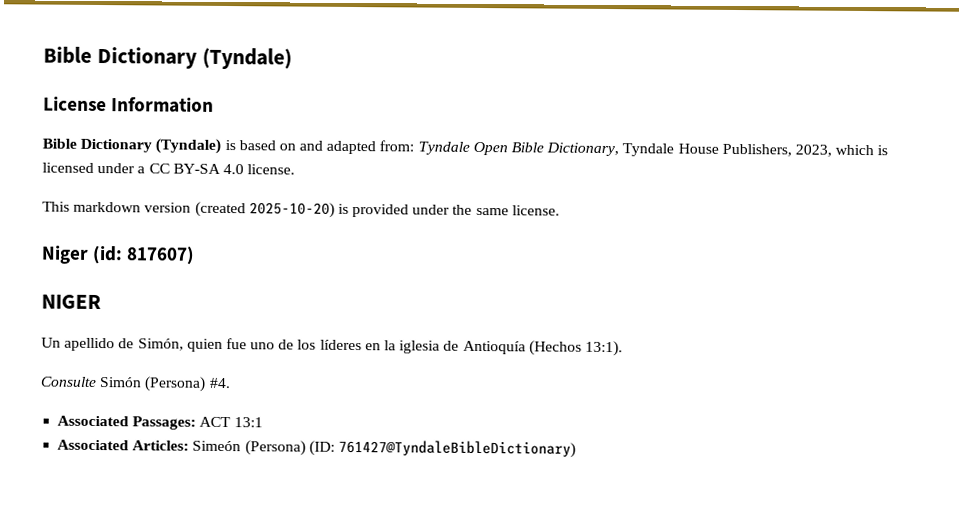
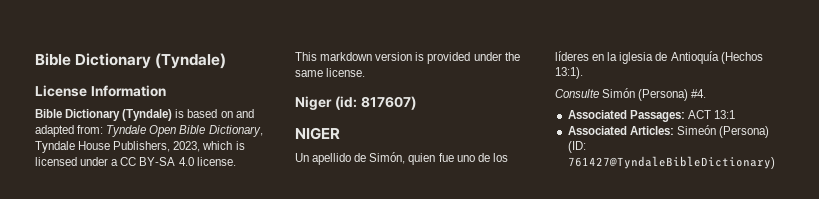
[194,201,335,218] (created 2025-10-20) -> (413, 56) none

